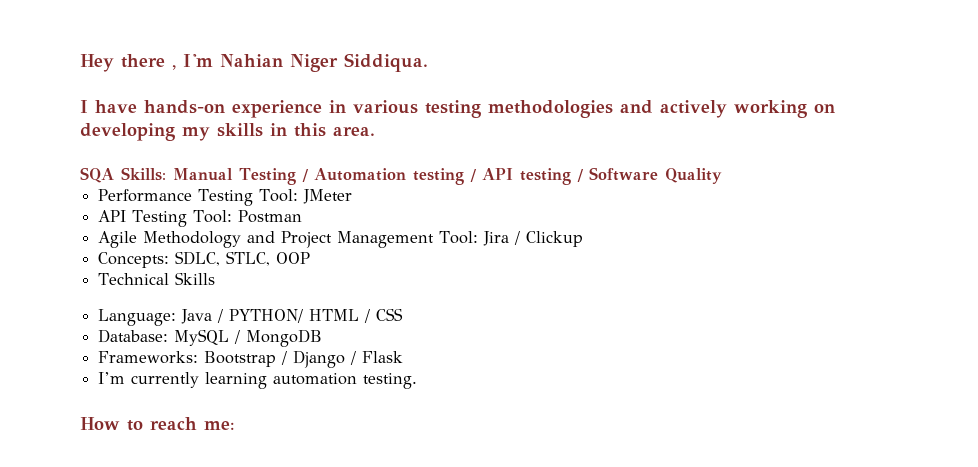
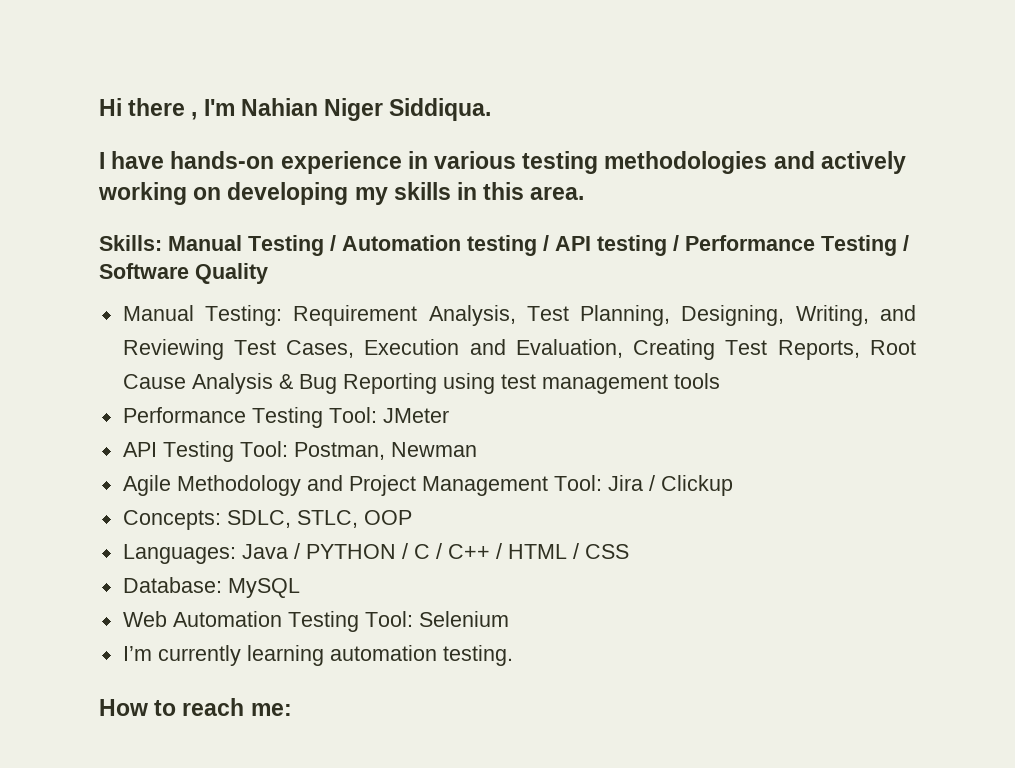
[80,54,114,72] Hey -> [99,98,122,116] Hi
[80,167,114,183] SQA -> (585, 193) none
(584, 175) none -> [685,235,909,256] Performance Testing /
(722, 176) none -> [122,305,917,326] [122,339,916,360] [122,373,720,394] // Manual Testing: Requirement Analysis, Test Planning, Designing, Writing, and Reviewing Test Cases, Execution and Evaluation, Creating Test Reports, Root Cause Analysis & Bug Reporting using test management tools
[238,210,303,223] Postman -> [293,442,477,460] Postman, Newman
[98,272,216,285] [98,309,304,326] Technical Skills // Language: Java / PYTHON/ -> [122,543,502,564] Languages: Java / PYTHON / C / C++ /
[234,329,323,347] [98,350,404,368] / MongoDB // Frameworks: Bootstrap / Django / Flask -> [122,611,509,632] // Web Automation Testing Tool: Selenium

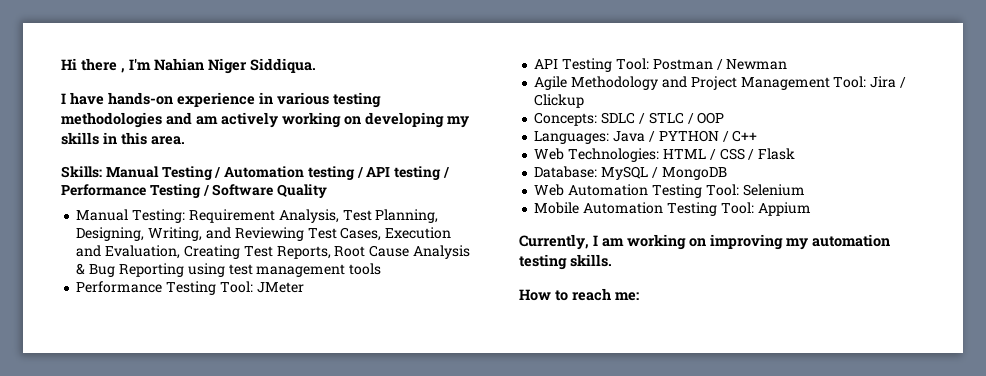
(815, 160) none -> [196,116,218,125] am
[293,442,385,460] Postman, -> [652,59,723,70] Postman /
[226,510,358,528] SDLC, STLC, -> [601,112,694,124] SDLC / STLC /
[413,543,442,559] C / -> (729, 136) none
[495,543,502,559] / -> [534,148,660,162] // Web Technologies:
(629, 551) none -> [748,148,796,160] / Flask
(300, 588) none -> [651,167,727,180] / MongoDB
[122,645,513,666] I’m currently learning automation testing. -> [534,202,811,216] [519,234,890,250] [519,254,612,270] Mobile Automation Testing Tool: Appium // Currently, I am working on improving my automation testing skills.

